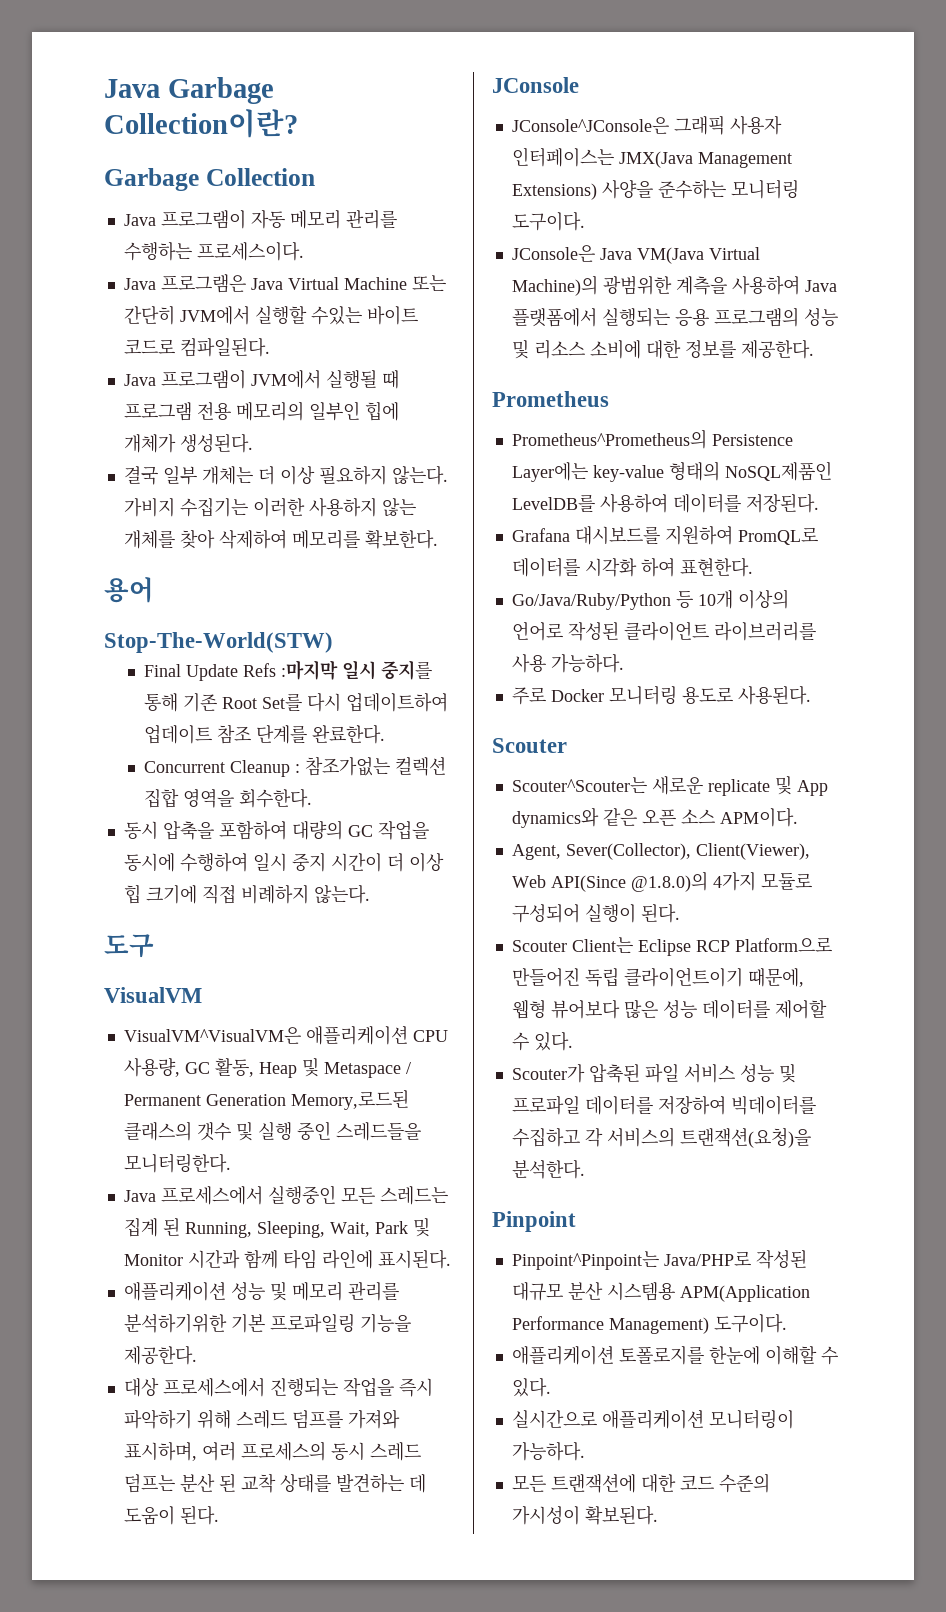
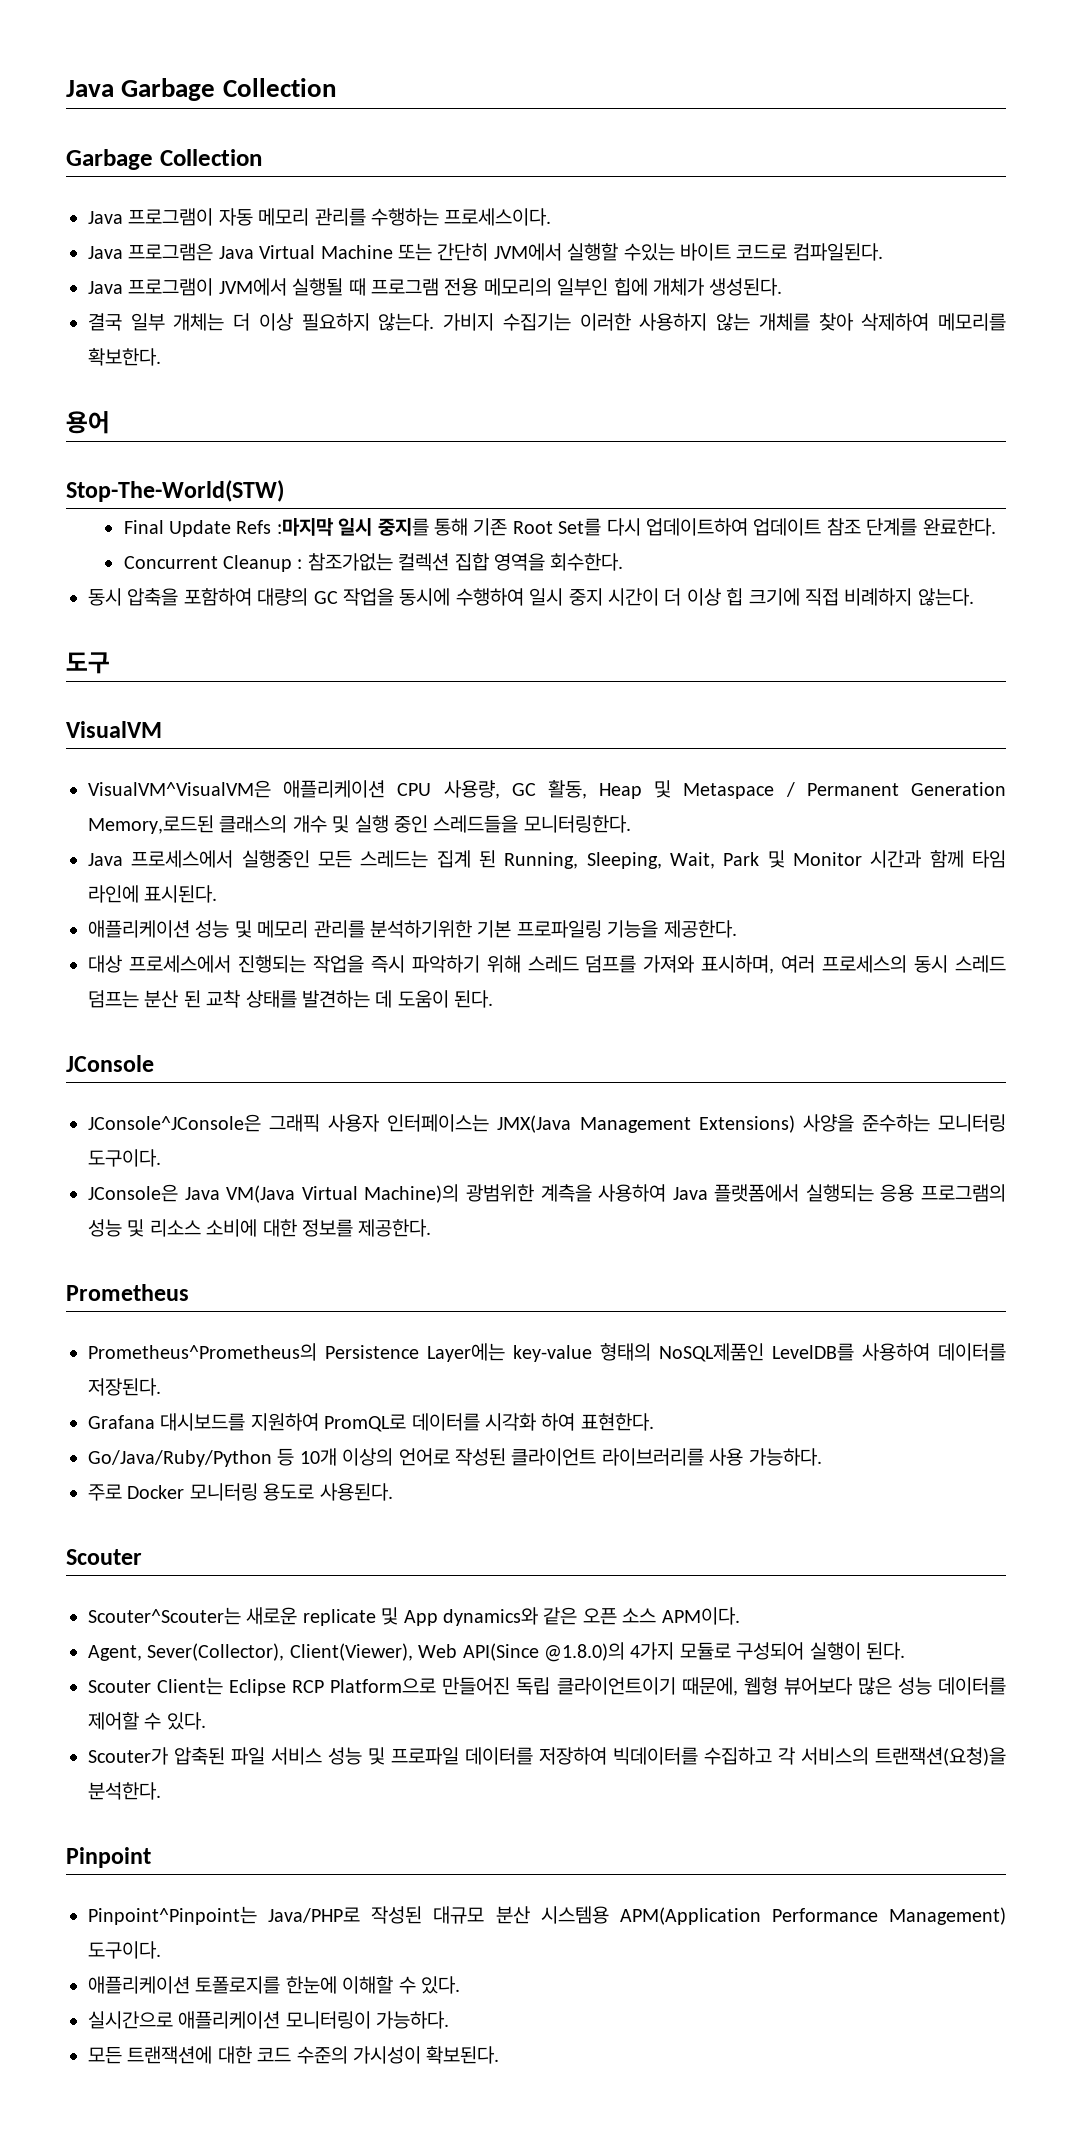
[104,109,298,138] Collection이란? -> [222,78,336,97] Collection
[196,1122,231,1141] 갯수 -> [292,815,327,833] 개수

